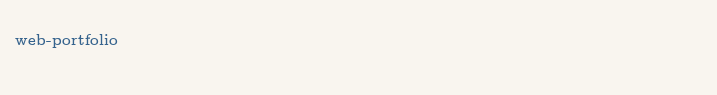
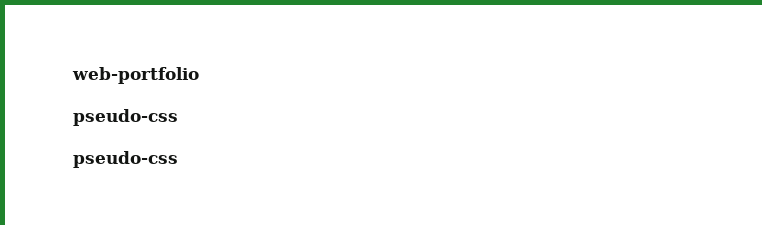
(118, 41) none -> [73,109,178,126] [73,151,178,168] // pseudo-css // pseudo-css

